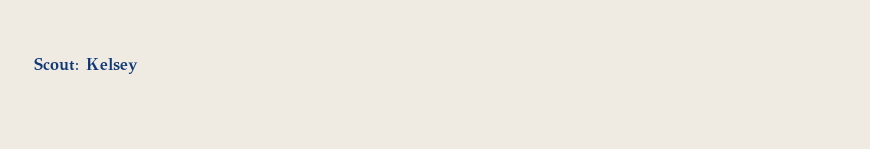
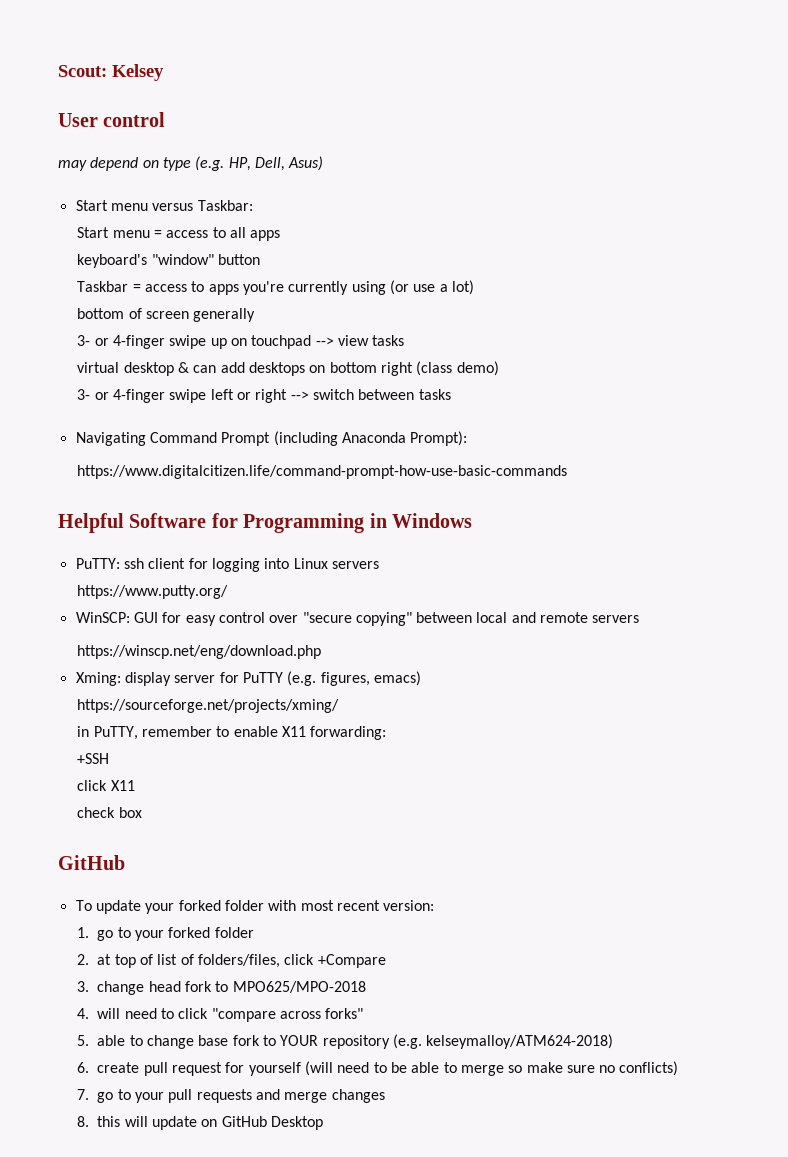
(138, 66) none -> [58,112,166,127] [58,156,324,171] [75,200,253,211] [77,227,281,241] [77,254,260,268] [77,280,474,295] [77,308,256,322] [77,335,405,349] [77,361,499,376] [77,389,451,403] [75,431,468,446] [77,465,568,479] [58,513,472,533] [75,558,379,572] [77,585,229,599] [75,612,640,626] [77,645,322,659] [75,671,421,686] [77,699,340,713] [77,726,387,740] [77,753,110,764] [77,780,135,791] [77,807,142,818] [58,855,125,870] [75,900,435,914] [77,927,254,941] [77,954,386,968] [77,981,366,995] [77,1008,364,1022] [77,1034,614,1049] [77,1061,679,1076] [77,1089,385,1103] [77,1116,323,1130] // User control // may depend on type (e.g. HP, Dell, Asus) // Start menu versus Taskbar: // Start menu = access to all apps // keyboard's "window" button // Taskbar = access to apps you're currently using (or use a lot) // bottom of screen generally // 3- or 4-finger swipe up on touchpad --> view tasks // virtual desktop & can add desktops on bottom right (class demo) // 3- or 4-finger swipe left or right --> switch between tasks // Navigating Command Prompt (including Anaconda Prompt): // https://www.digitalcitizen.life/command-prompt-how-use-basic-commands // Helpful Software for Programming in Windows // PuTTY: ssh client for logging into Linux servers // https://www.putty.org/ // WinSCP: GUI for easy control over "secure copying" between local and remote servers // https://winscp.net/eng/download.php // Xming: display server for PuTTY (e.g. figures, emacs) // https://sourceforge.net/projects/xming/ // in PuTTY, remember to enable X11 forwarding: // +SSH // click X11 // check box // GitHub // To update your forked folder with most recent version: // 1. go to your forked folder // 2. at top of list of folders/files, click +Compare // 3. change head fork to MPO625/MPO-2018 // 4. will need to click "compare across forks" // 5. able to change base fork to YOUR repository (e.g. kelseymalloy/ATM624-2018) // 6. create pull request for yourself (will need to be able to merge so make sure no conflicts) // 7. go to your pull requests and merge changes // 8. this will update on GitHub Desktop

